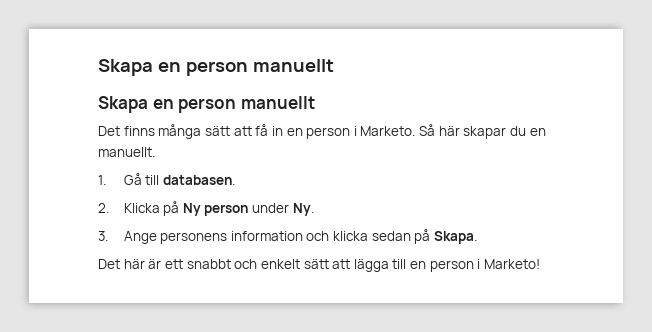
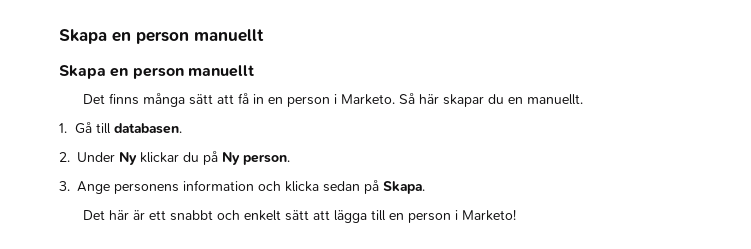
[123,201,314,216] Klicka på Ny person under Ny. -> [77,151,290,165] Under Ny klickar du på Ny person.

